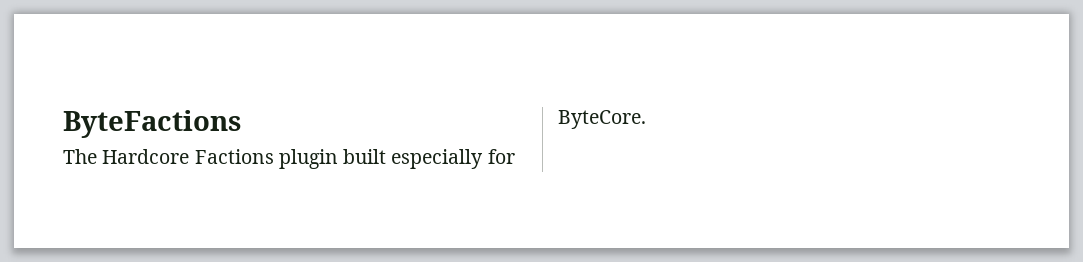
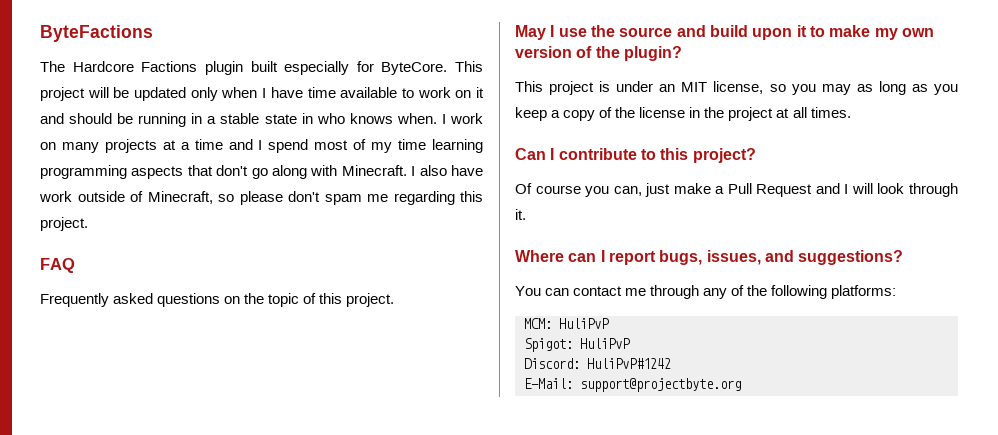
(646, 119) none -> [455,61,483,72] [40,87,484,101] [40,113,484,127] [40,139,483,153] [40,165,483,179] [39,191,483,205] [40,217,88,231] [40,258,75,273] [40,293,395,307] [515,25,934,40] [515,46,682,61] [515,81,958,95] [515,107,851,121] [515,148,756,163] [515,183,959,197] [515,209,526,220] [515,250,904,265] [515,285,897,299] [524,318,609,329] [524,338,630,352] [524,358,671,369] [524,378,741,392] This project will be updated only when I have time available to work on it and should be running in a stable state in who knows when. I work on many projects at a time and I spend most of my time learning programming aspects that don't go along with Minecraft. I also have work outside of Minecraft, so please don't spam me regarding this project. // FAQ // Frequently asked questions on the topic of this project. // May I use the source and build upon it to make my own version of the plugin? // This project is under an MIT license, so you may as long as you keep a copy of the license in the project at all times. // Can I contribute to this project? // Of course you can, just make a Pull Request and I will look through it. // Where can I report bugs, issues, and suggestions? // You can contact me through any of the following platforms: // MCM: HuliPvP // Spigot: HuliPvP // Discord: HuliPvP#1242 // E-Mail: support@projectbyte.org

